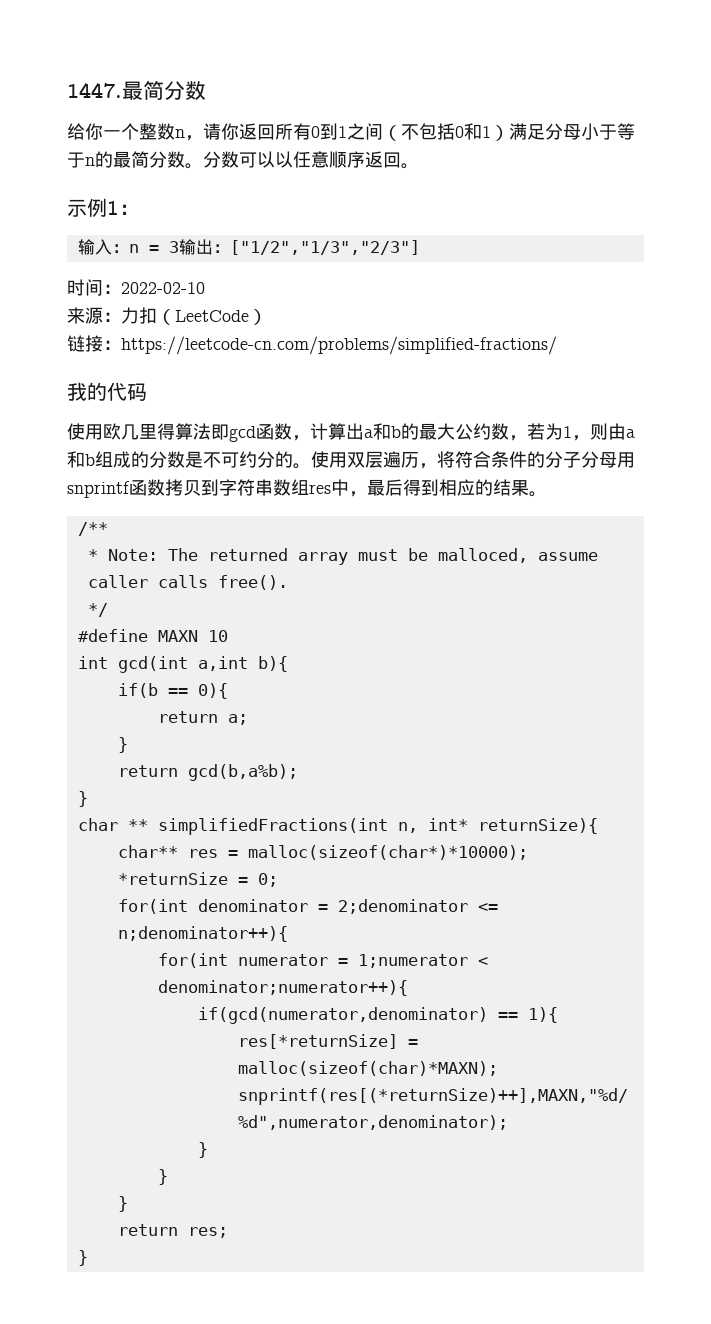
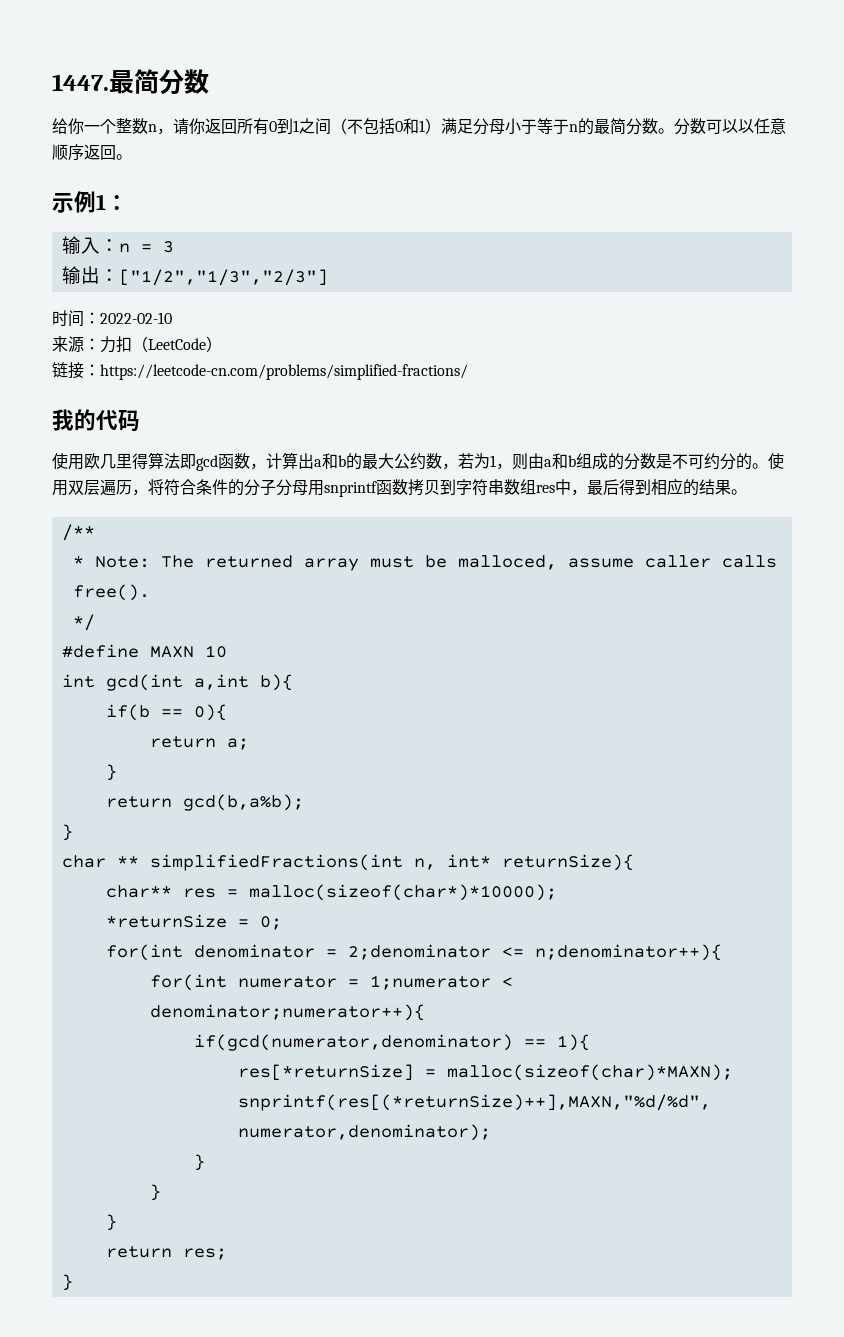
(179, 247) none -> (174, 247) //

